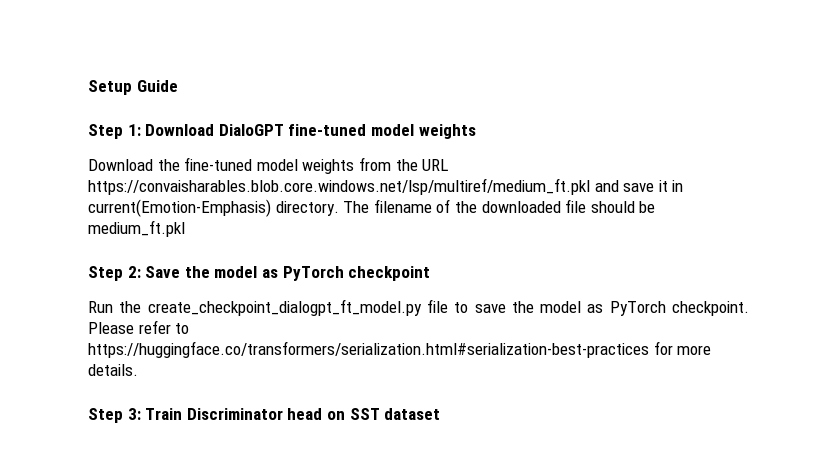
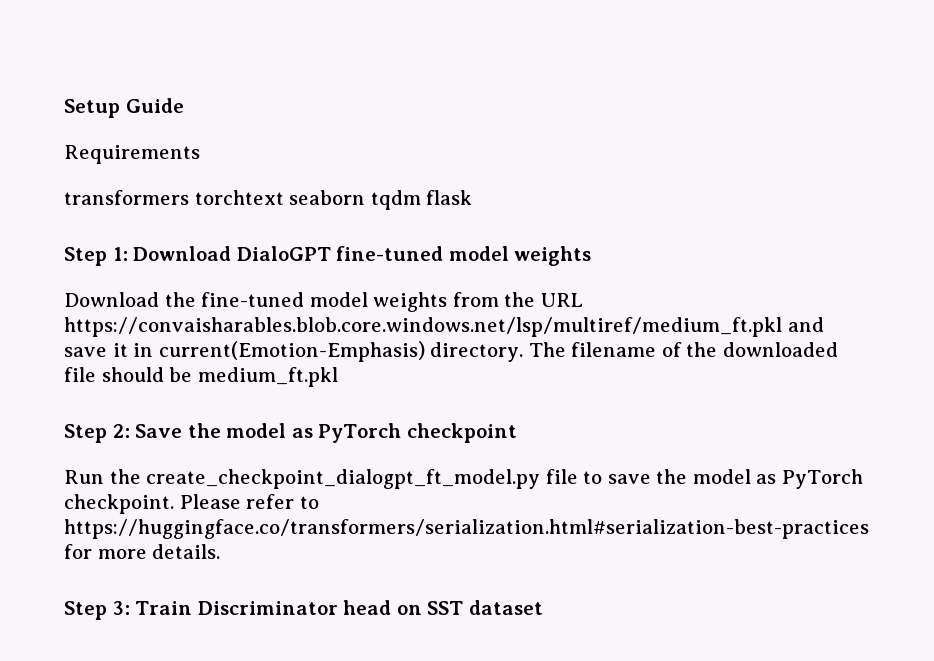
(178, 86) none -> [64,145,200,164] [64,190,473,210] // Requirements // transformers torchtext seaborn tqdm flask

